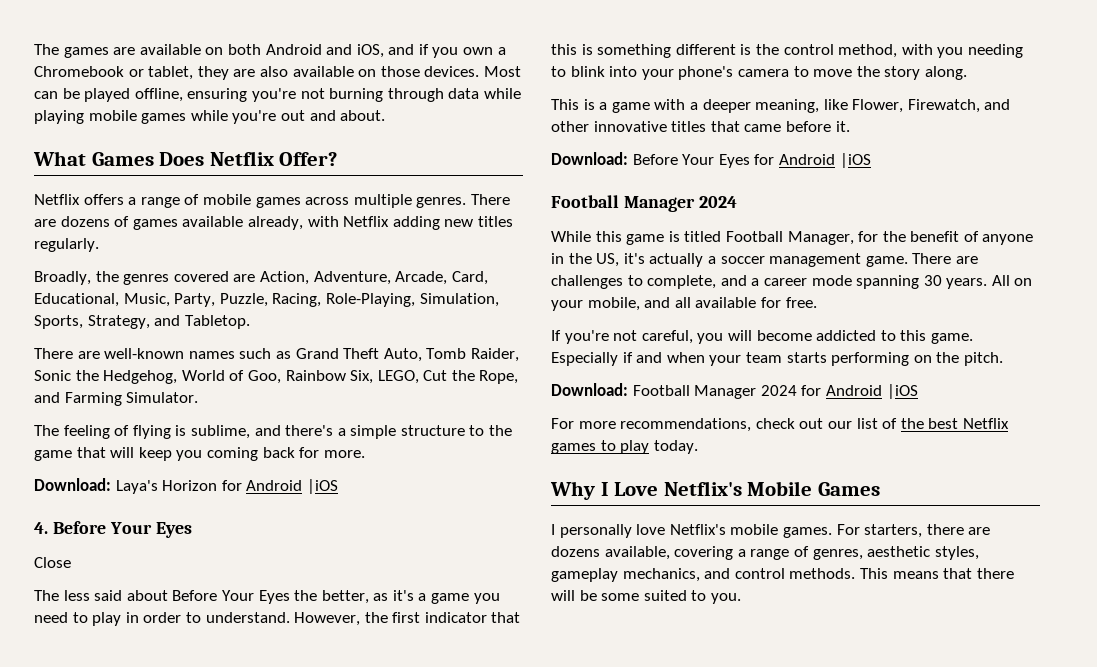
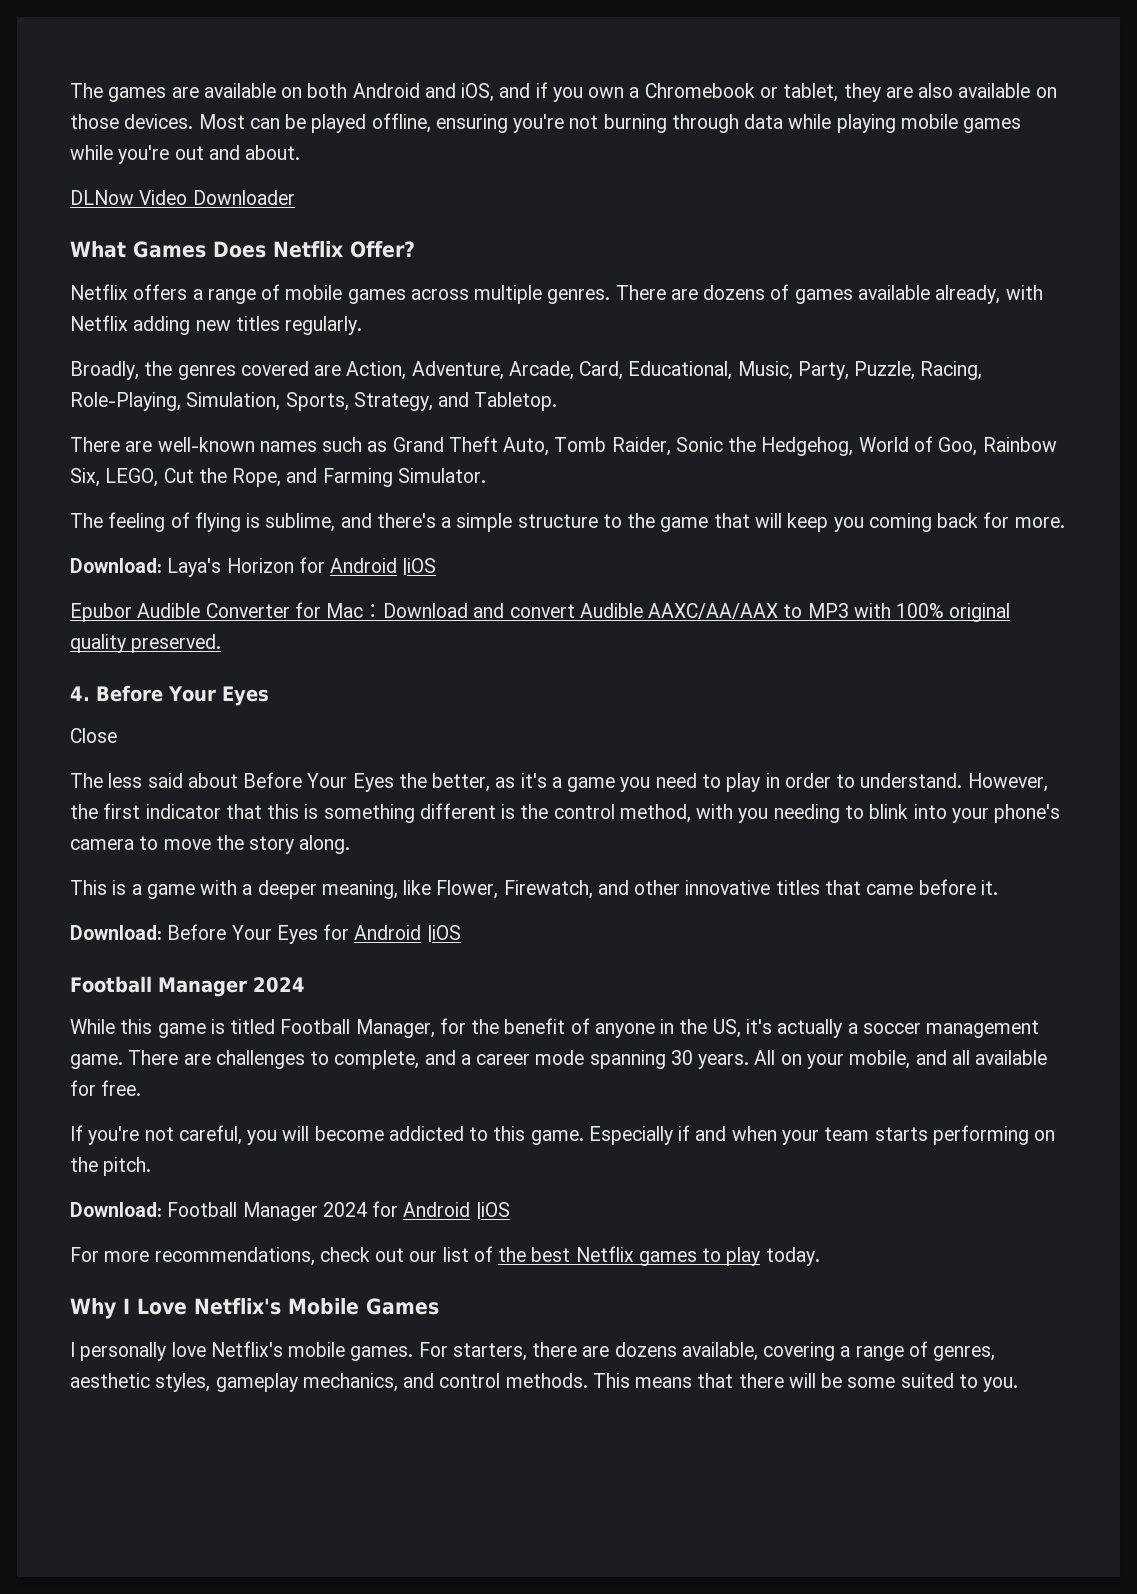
(386, 115) none -> [70,190,295,205] // DLNow Video Downloader
(338, 486) none -> [70,602,1011,622] [70,634,222,653] // Epubor Audible Converter for Mac：Download and convert Audible AAXC/AA/AAX to MP3 with 100% original quality preserved.

